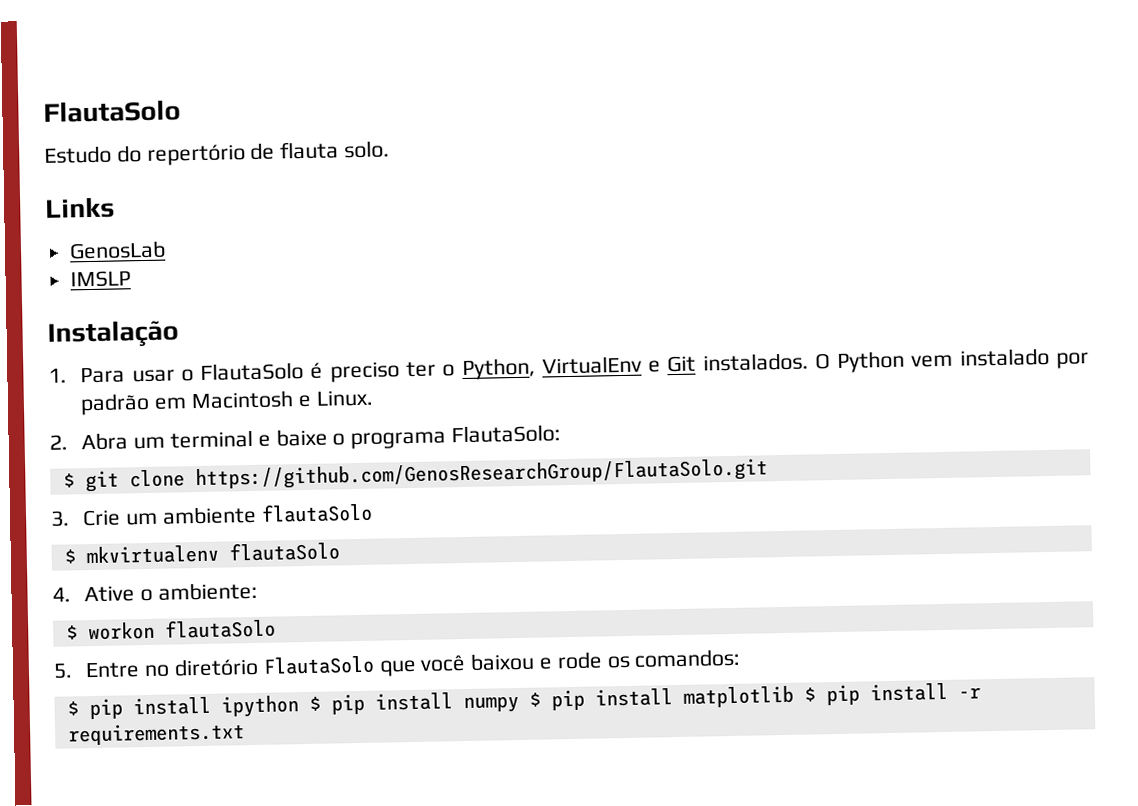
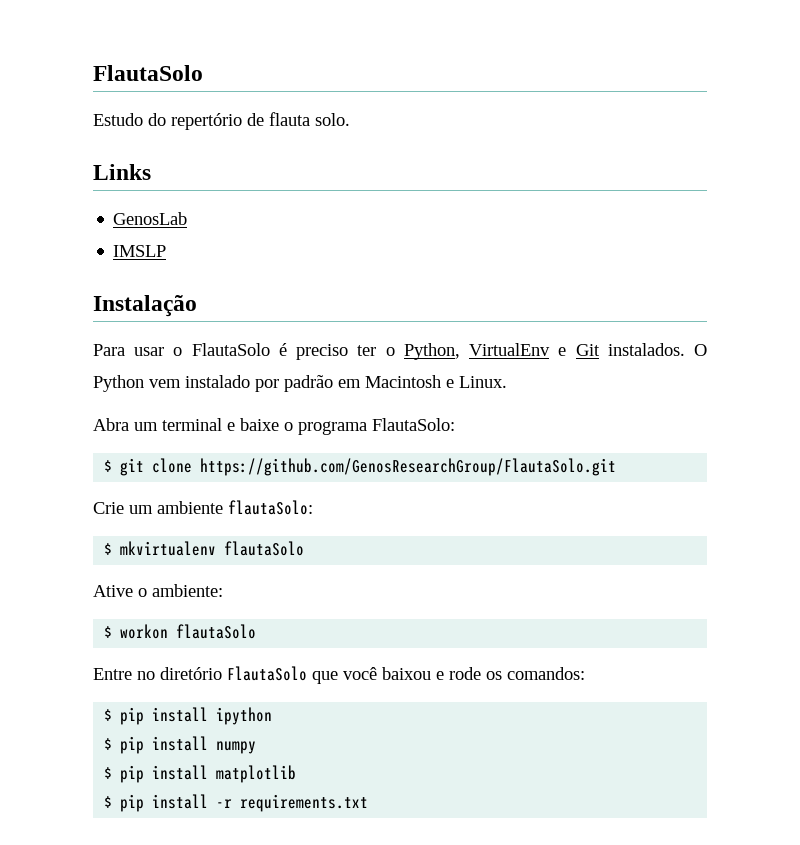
[48,368,67,383] 1. -> (197, 306) none
[49,434,68,450] 2. -> (507, 382) none
[50,510,70,527] 3. -> (617, 467) none
[260,502,373,523] flautaSolo -> [228,500,313,515] flautaSolo:
[52,587,71,602] 4. -> (305, 548) none
[53,663,73,679] 5. -> (257, 631) none
(299, 706) none -> (273, 716) //
(519, 705) none -> (257, 747) //
(794, 696) none -> (297, 774) //

